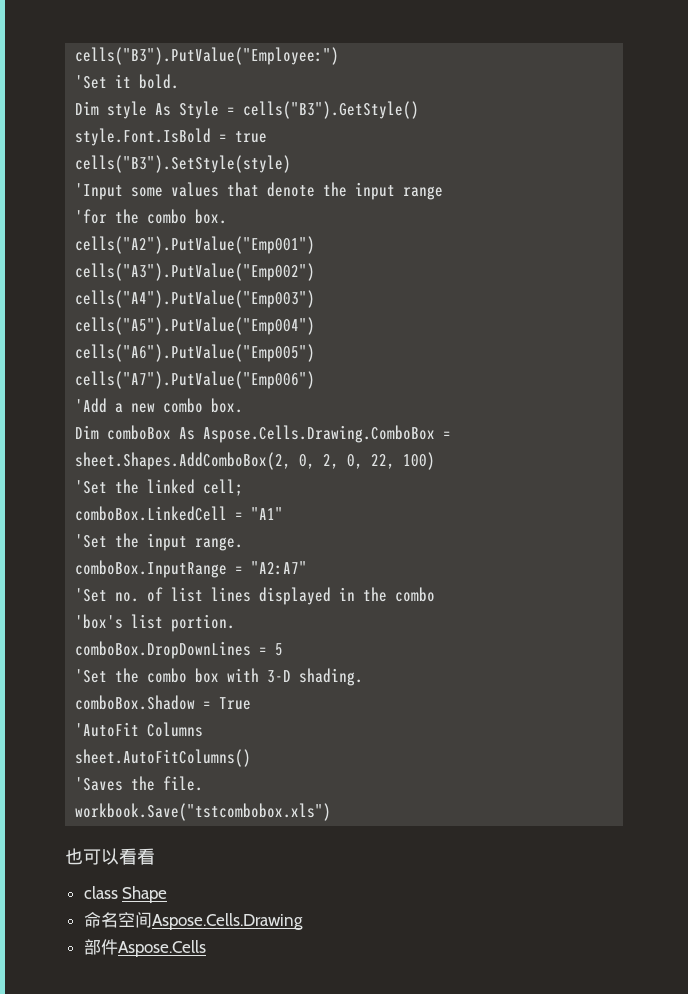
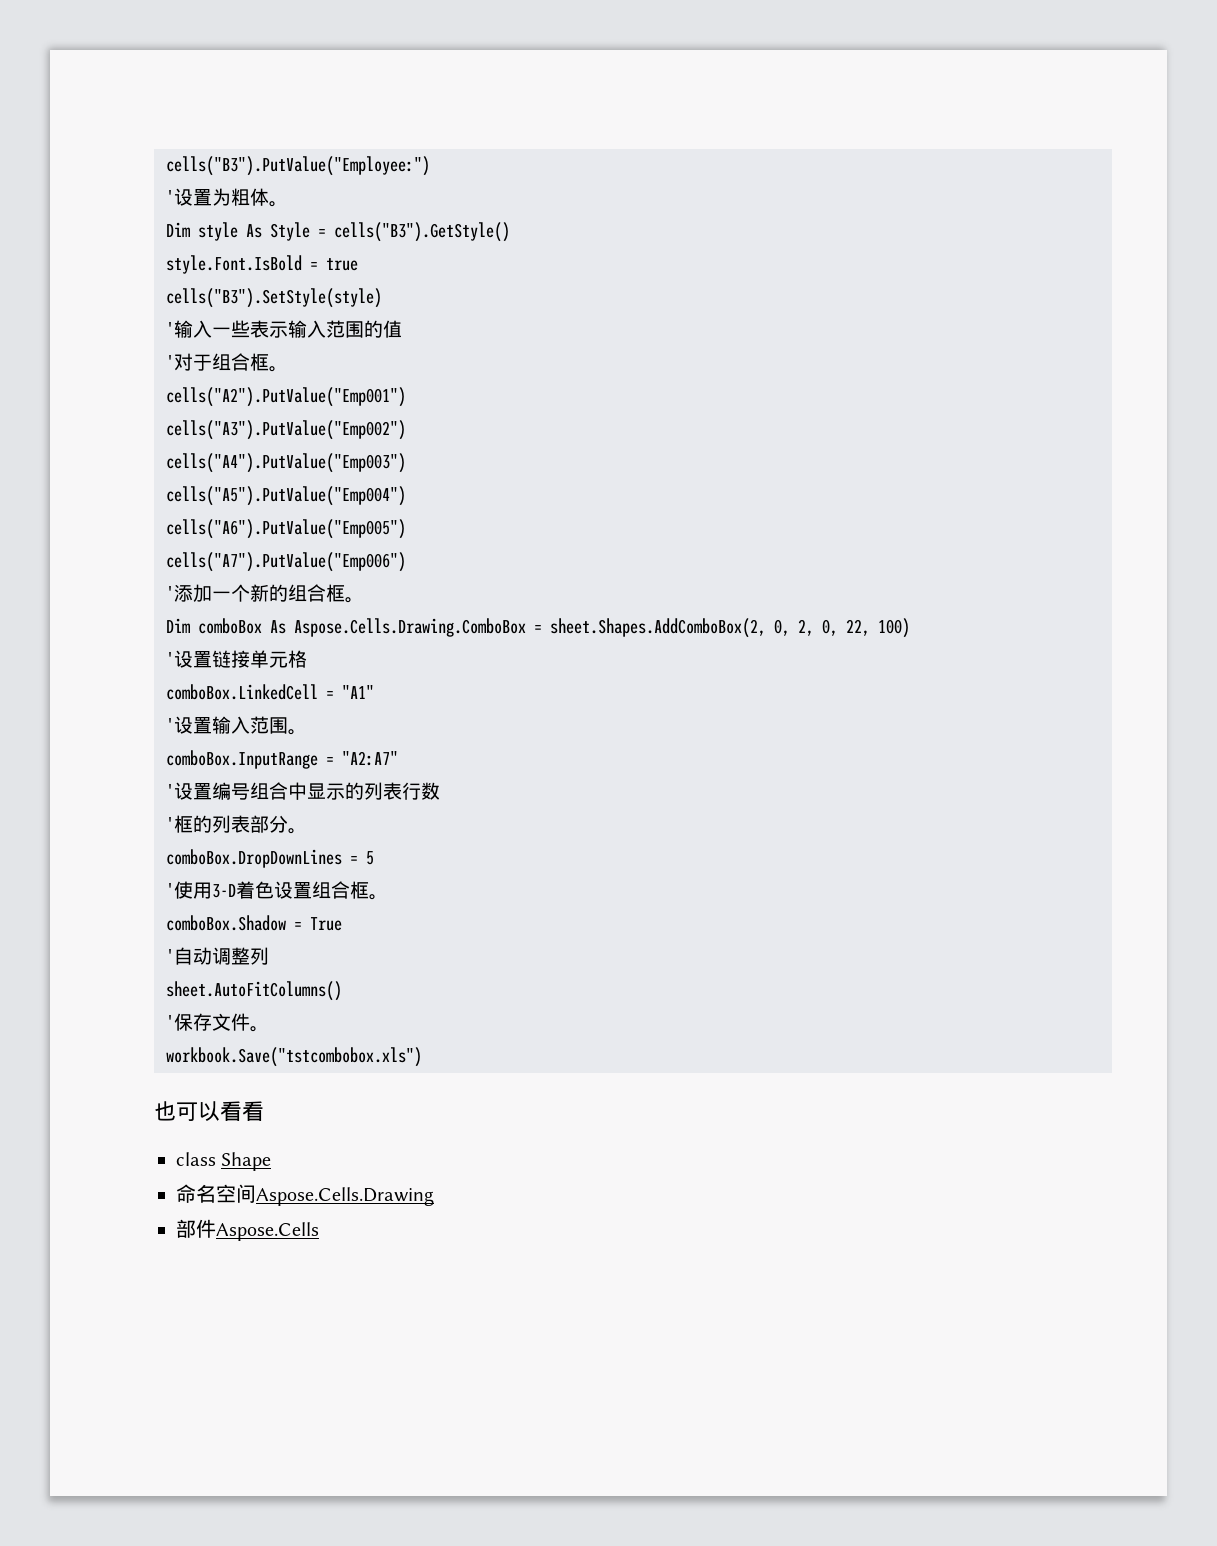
[75,74,180,89] 'Set it bold. -> [166,188,288,207] '设置为粗体。
[75,182,444,200] [75,209,228,224] 'Input some values that denote the input range // 'for the combo box. -> [166,320,402,338] [166,353,288,372] '输入一些表示输入范围的值 // '对于组合框。
[75,398,244,413] 'Add a new combo box. -> [166,584,364,603] '添加一个新的组合框。
[75,479,244,496] 'Set the linked cell; -> [166,650,307,668] '设置链接单元格
[75,533,244,551] 'Set the input range. -> [166,716,307,735] '设置输入范围。
[75,587,436,605] [75,614,236,632] [75,641,284,659] [75,668,364,686] [75,695,252,710] [75,722,204,737] [75,749,252,767] [75,776,204,791] 'Set no. of list lines displayed in the combo // 'box's list portion. // comboBox.DropDownLines = 5 // 'Set the combo box with 3-D shading. // comboBox.Shadow = True // 'AutoFit Columns // sheet.AutoFitColumns() // 'Saves the file. -> [166,782,440,800] [166,815,307,834] [166,849,374,868] [166,881,388,900] [166,915,342,931] [166,947,269,965] [166,981,342,1001] [166,1013,269,1032] '设置编号组合中显示的列表行数 // '框的列表部分。 // comboBox.DropDownLines = 5 // '使用3-D着色设置组合框。 // comboBox.Shadow = True // '自动调整列 // sheet.AutoFitColumns() // '保存文件。

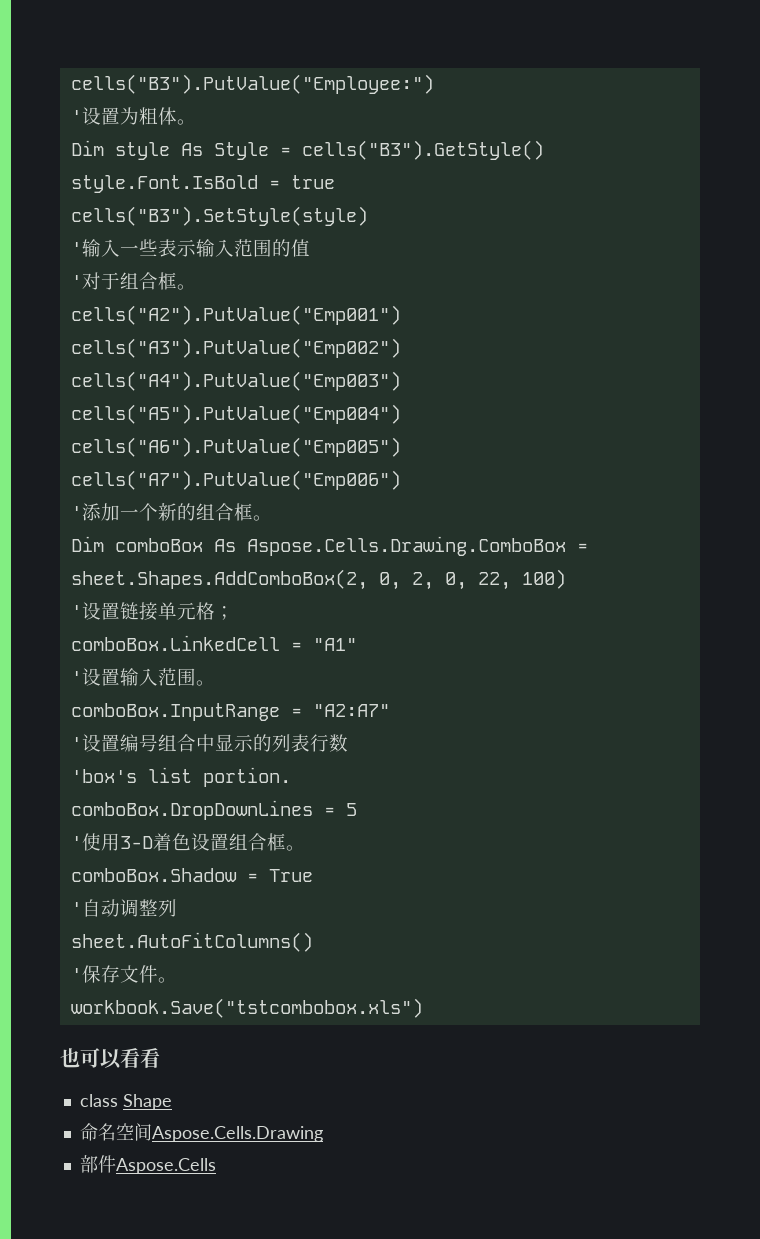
(307, 659) none -> [214,606,234,620] ；
[166,815,307,834] '框的列表部分。 -> [70,767,291,787] 'box's list portion.

